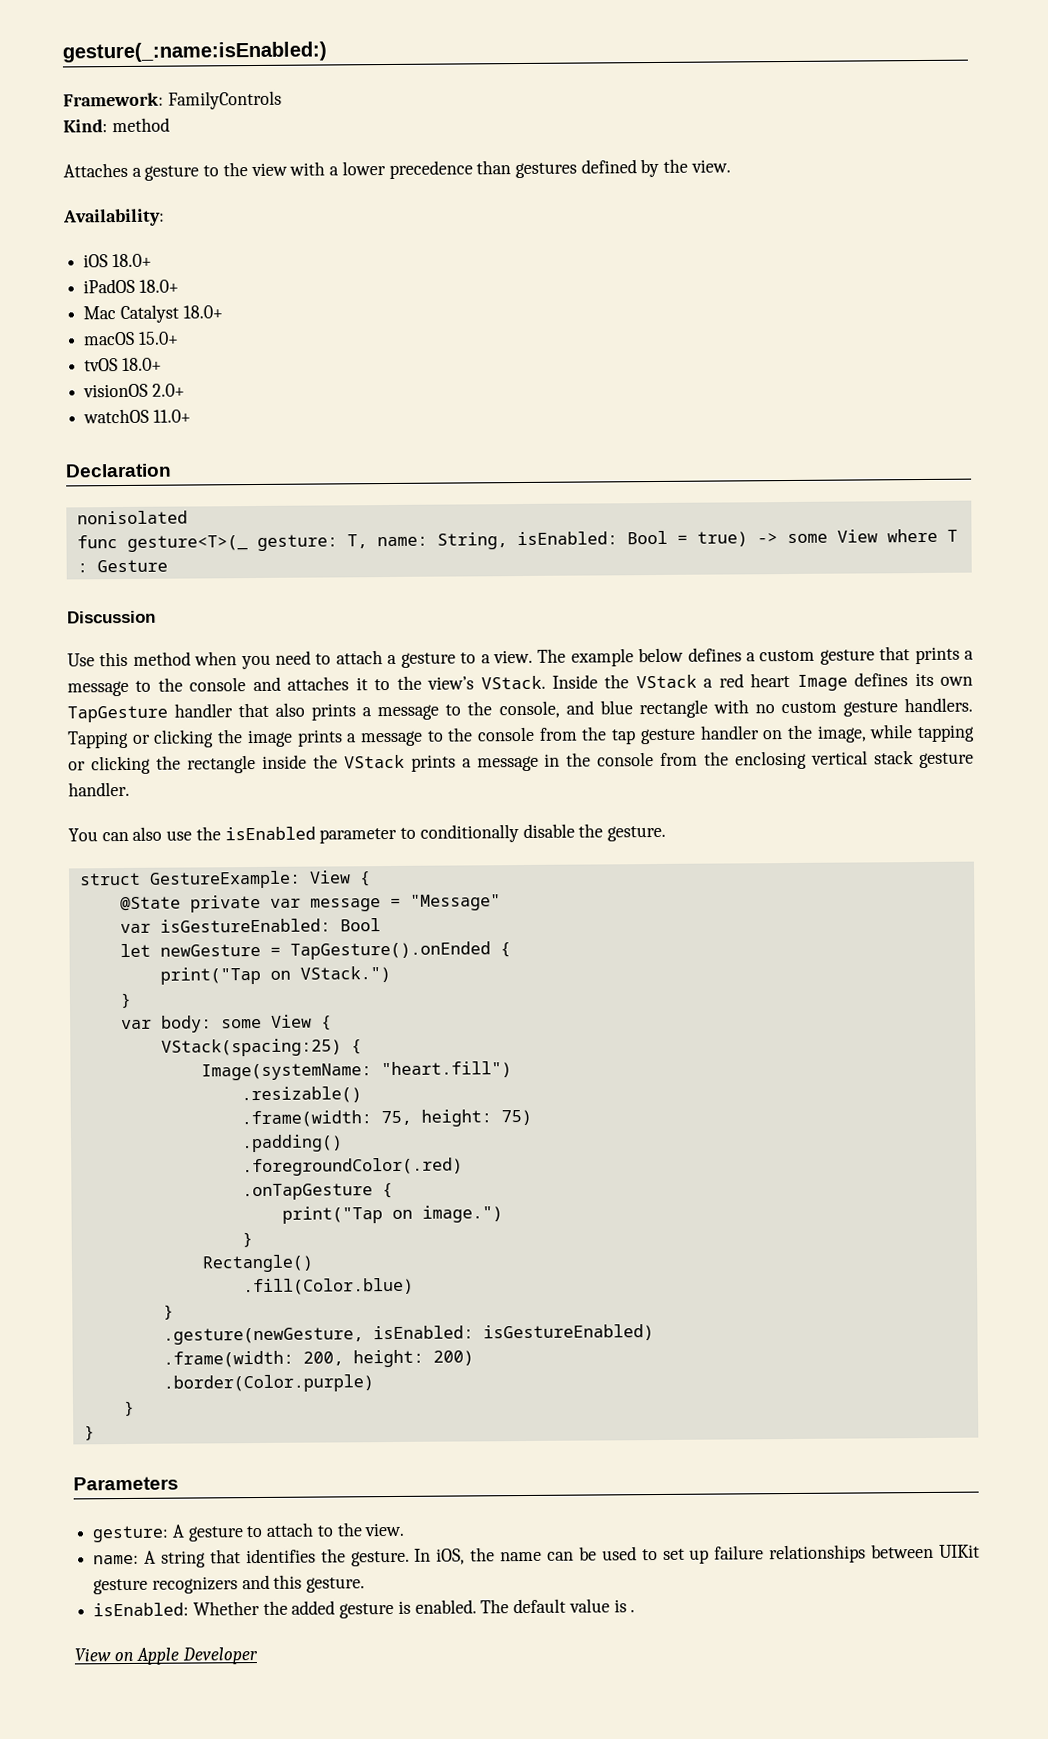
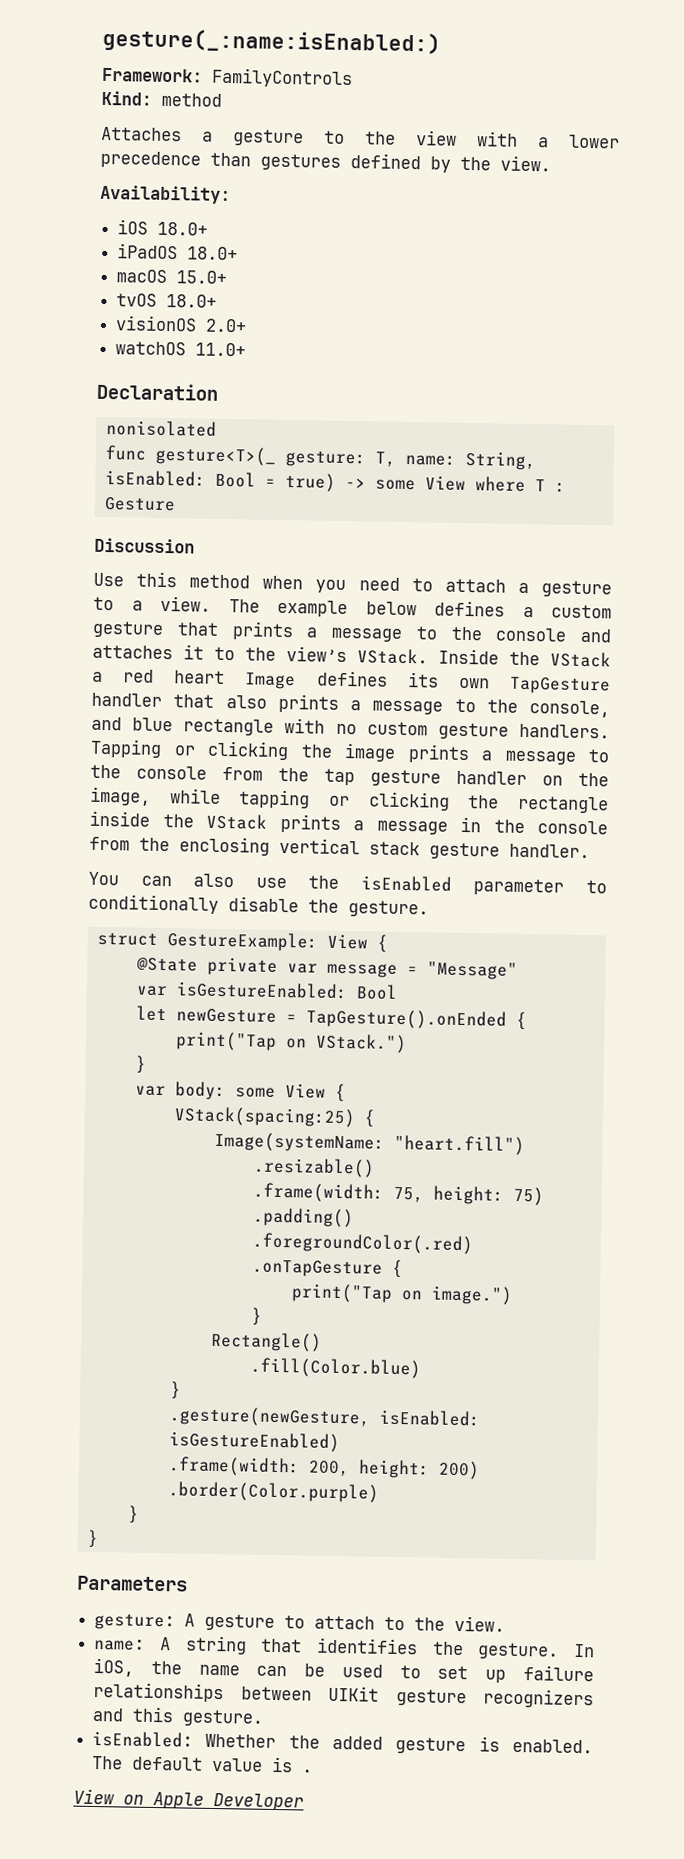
[83,304,223,324] // Mac Catalyst 18.0+ -> (239, 253) none

